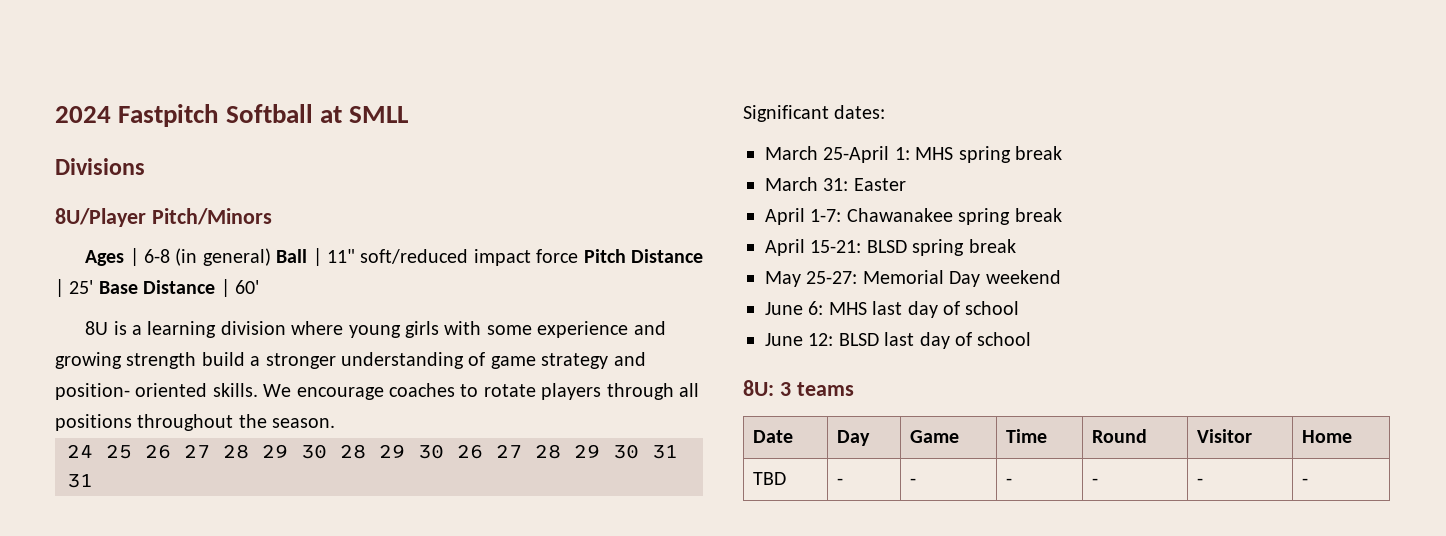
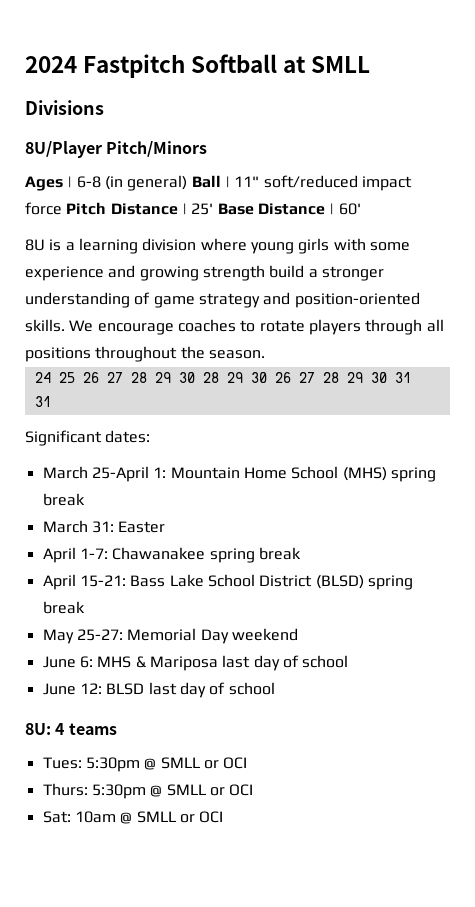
[55,383,208,400] position- oriented -> [294,292,420,308] position-oriented
[915,147,954,160] MHS -> [170,466,387,481] Mountain Home School (MHS)
[866,240,907,253] BLSD -> [130,574,364,589] Bass Lake School District (BLSD)
(867, 308) none -> [135,656,218,671] & Mariposa
[779,382,791,396] 3 -> [55,723,65,735] 4
[753,430,794,443] [837,430,871,446] [910,430,960,443] [1006,429,1048,443] [1092,429,1148,443] [1197,429,1253,443] [1302,430,1353,443] [753,472,787,485] [837,478,844,485] [910,478,917,485] [1006,478,1013,485] [1092,478,1099,485] [1197,478,1204,485] [1302,478,1309,485] // Date | Day | Game | Time | Round | Visitor | Home // TBD | - | - | - | - | - | - -> [42,757,248,772] [42,783,254,799] [42,811,224,824] // Tues: 5:30pm @ SMLL or OCI // Thurs: 5:30pm @ SMLL or OCI // Sat: 10am @ SMLL or OCI

